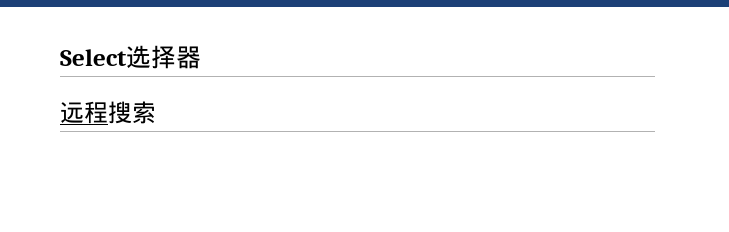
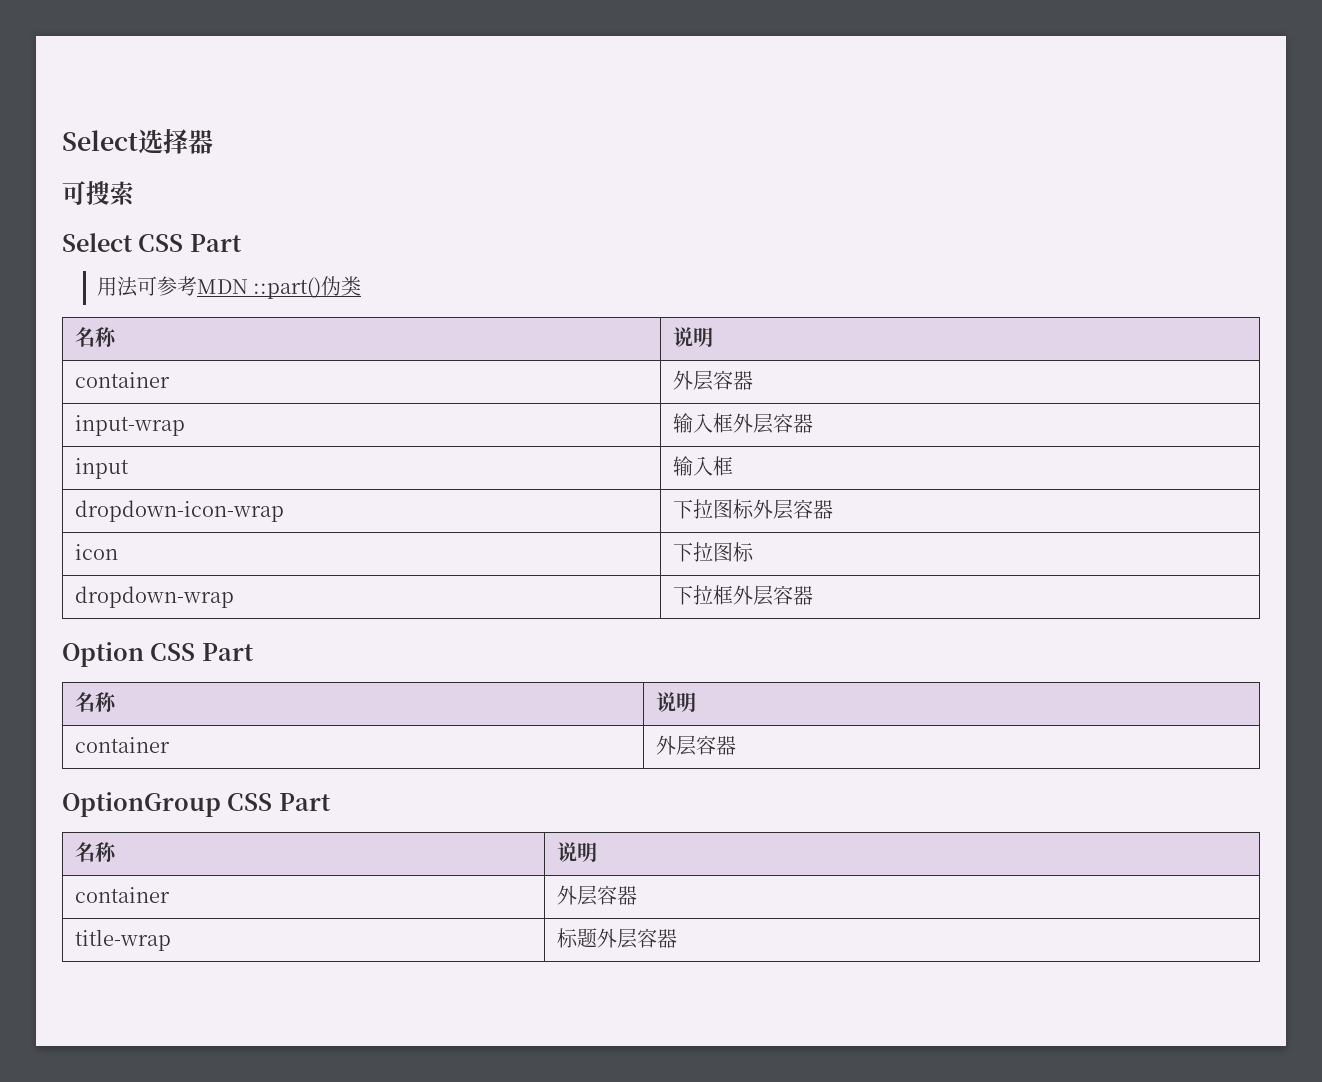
[60,101,108,124] 远程 -> [62,181,86,205] 可
(156, 112) none -> [62,233,242,252] [96,276,362,299] [74,327,117,347] [672,327,713,347] [74,372,170,388] [672,370,753,391] [74,415,185,436] [672,413,813,434] [74,458,129,479] [672,456,733,476] [74,500,284,522] [672,499,833,520] [74,544,118,560] [672,542,754,562] [74,586,234,608] [672,585,813,606] [62,642,254,667] [74,692,117,712] [655,692,696,712] [74,737,170,753] [655,735,736,756] [62,792,331,817] [74,842,117,862] [556,842,597,862] [74,887,170,903] [556,885,637,906] [74,929,171,951] [556,928,677,949] // Select CSS Part // 用法可参考MDN ::part()伪类 // 名称 | 说明 // container | 外层容器 // input-wrap | 输入框外层容器 // input | 输入框 // dropdown-icon-wrap | 下拉图标外层容器 // icon | 下拉图标 // dropdown-wrap | 下拉框外层容器 // Option CSS Part // 名称 | 说明 // container | 外层容器 // OptionGroup CSS Part // 名称 | 说明 // container | 外层容器 // title-wrap | 标题外层容器

